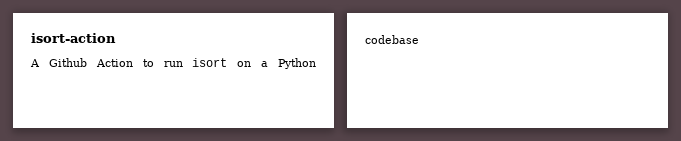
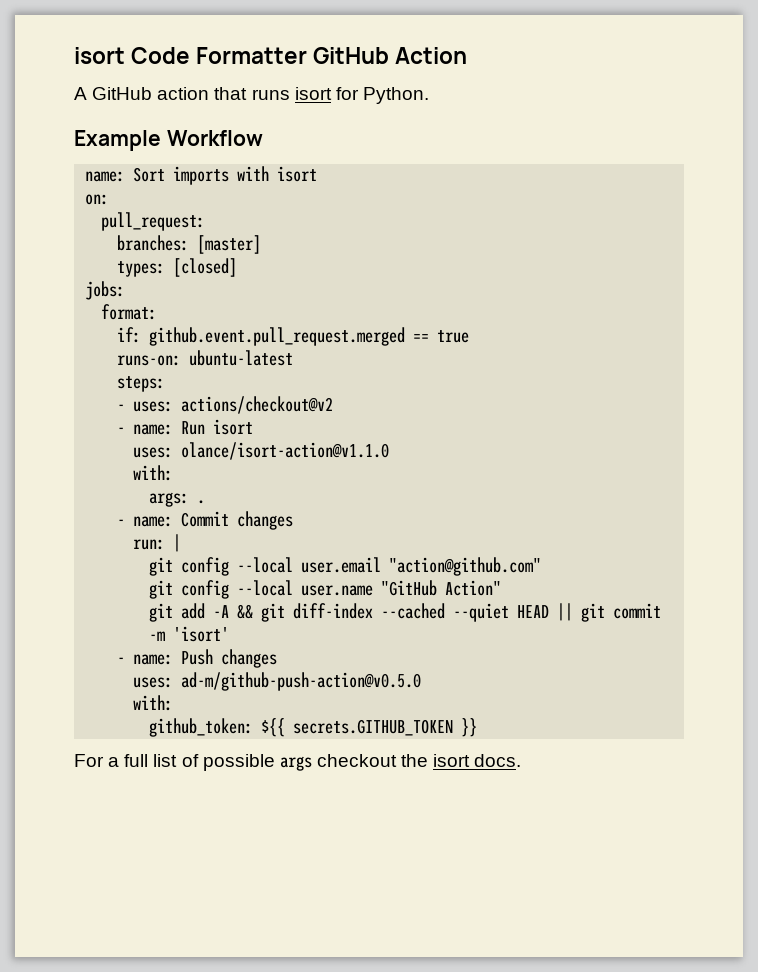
[31,33,116,43] [30,58,316,69] [365,35,419,44] isort-action // A Github Action to run isort on a Python codebase -> [74,47,468,64] [74,87,429,104] [74,130,263,151] [85,166,318,185] [85,194,110,205] [101,212,206,231] [117,235,262,254] [117,258,238,277] [85,281,126,300] [101,304,158,320] [117,327,470,346] [117,350,294,366] [117,376,166,392] [117,396,334,414] [117,419,254,435] [133,442,390,460] [133,465,174,481] [149,492,206,507] [117,511,294,530] [133,534,182,552] [149,557,542,576] [149,580,502,599] [149,603,662,622] [149,626,230,642] [117,649,278,668] [133,672,422,691] [133,695,174,711] [149,718,478,737] [74,754,522,771] isort Code Formatter GitHub Action // A GitHub action that runs isort for Python. // Example Workflow // name: Sort imports with isort // on: // pull_request: // branches: [master] // types: [closed] // jobs: // format: // if: github.event.pull_request.merged == true // runs-on: ubuntu-latest // steps: // - uses: actions/checkout@v2 // - name: Run isort // uses: olance/isort-action@v1.1.0 // with: // args: . // - name: Commit changes // run: | // git config --local user.email "action@github.com" // git config --local user.name "GitHub Action" // git add -A && git diff-index --cached --quiet HEAD || git commit -m 'isort' // - name: Push changes // uses: ad-m/github-push-action@v0.5.0 // with: // github_token: ${{ secrets.GITHUB_TOKEN }} // For a full list of possible args checkout the isort docs.

